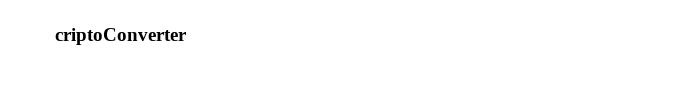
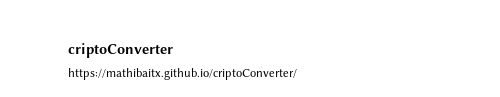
(187, 36) none -> [68,68,297,80] // https://mathibaitx.github.io/criptoConverter/

